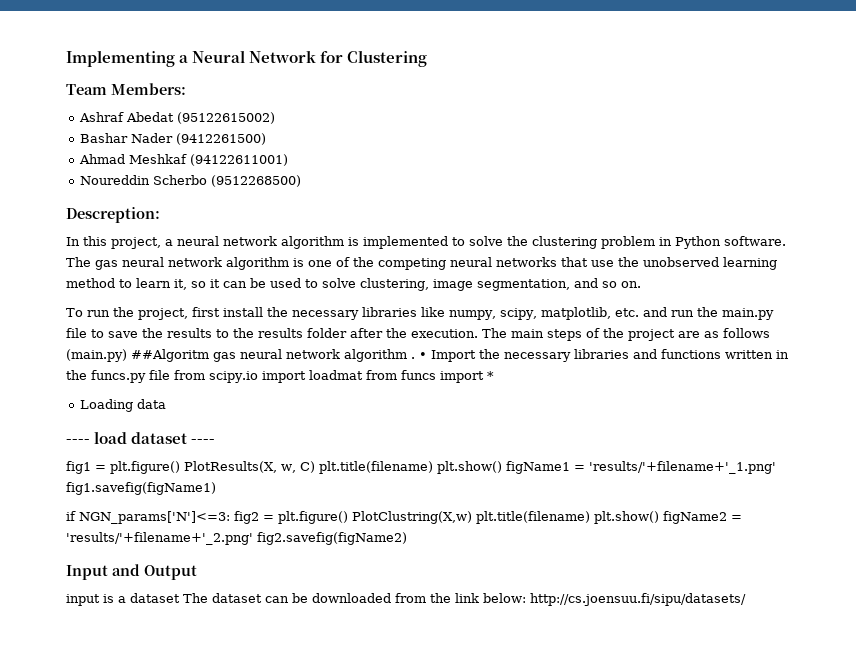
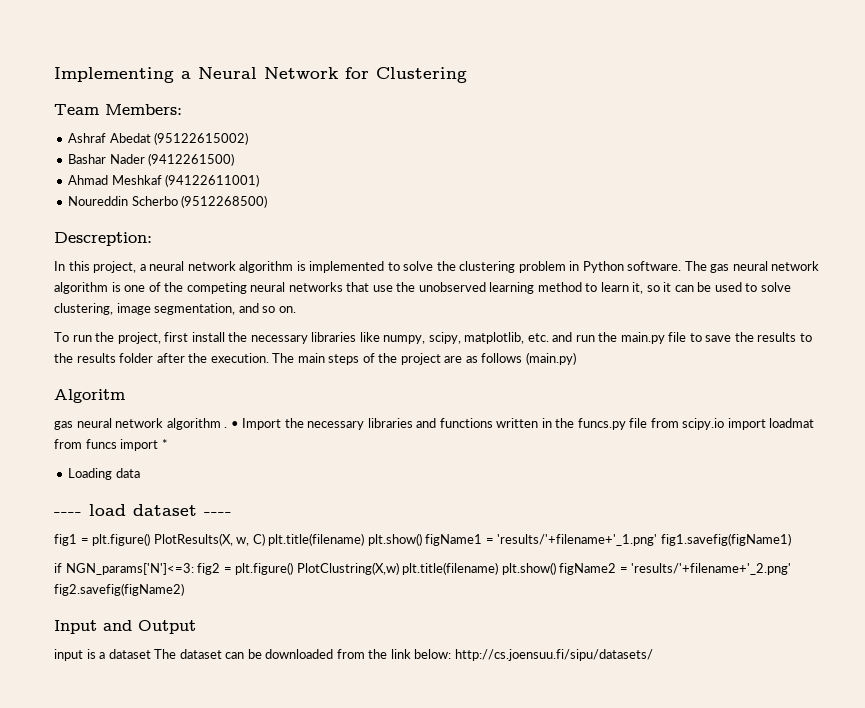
[131,349,209,362] ##Algoritm -> [54,389,125,403] // Algoritm //

